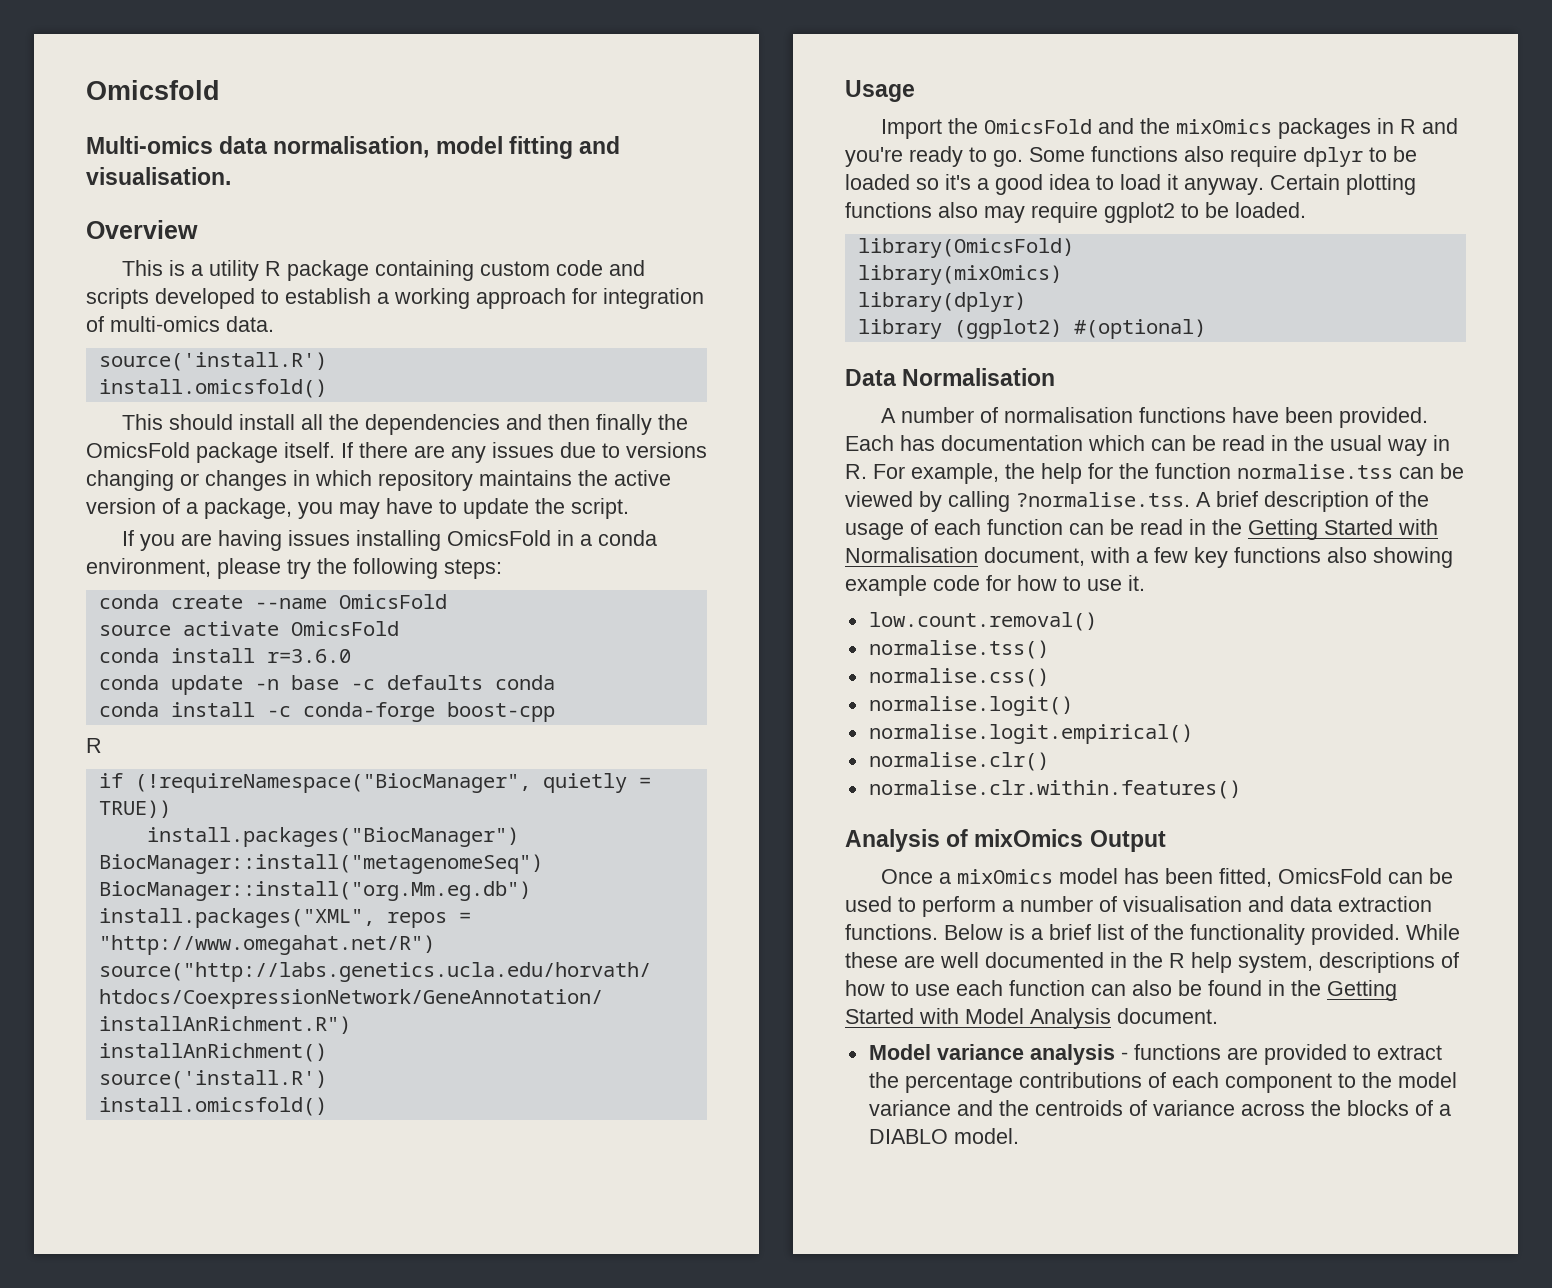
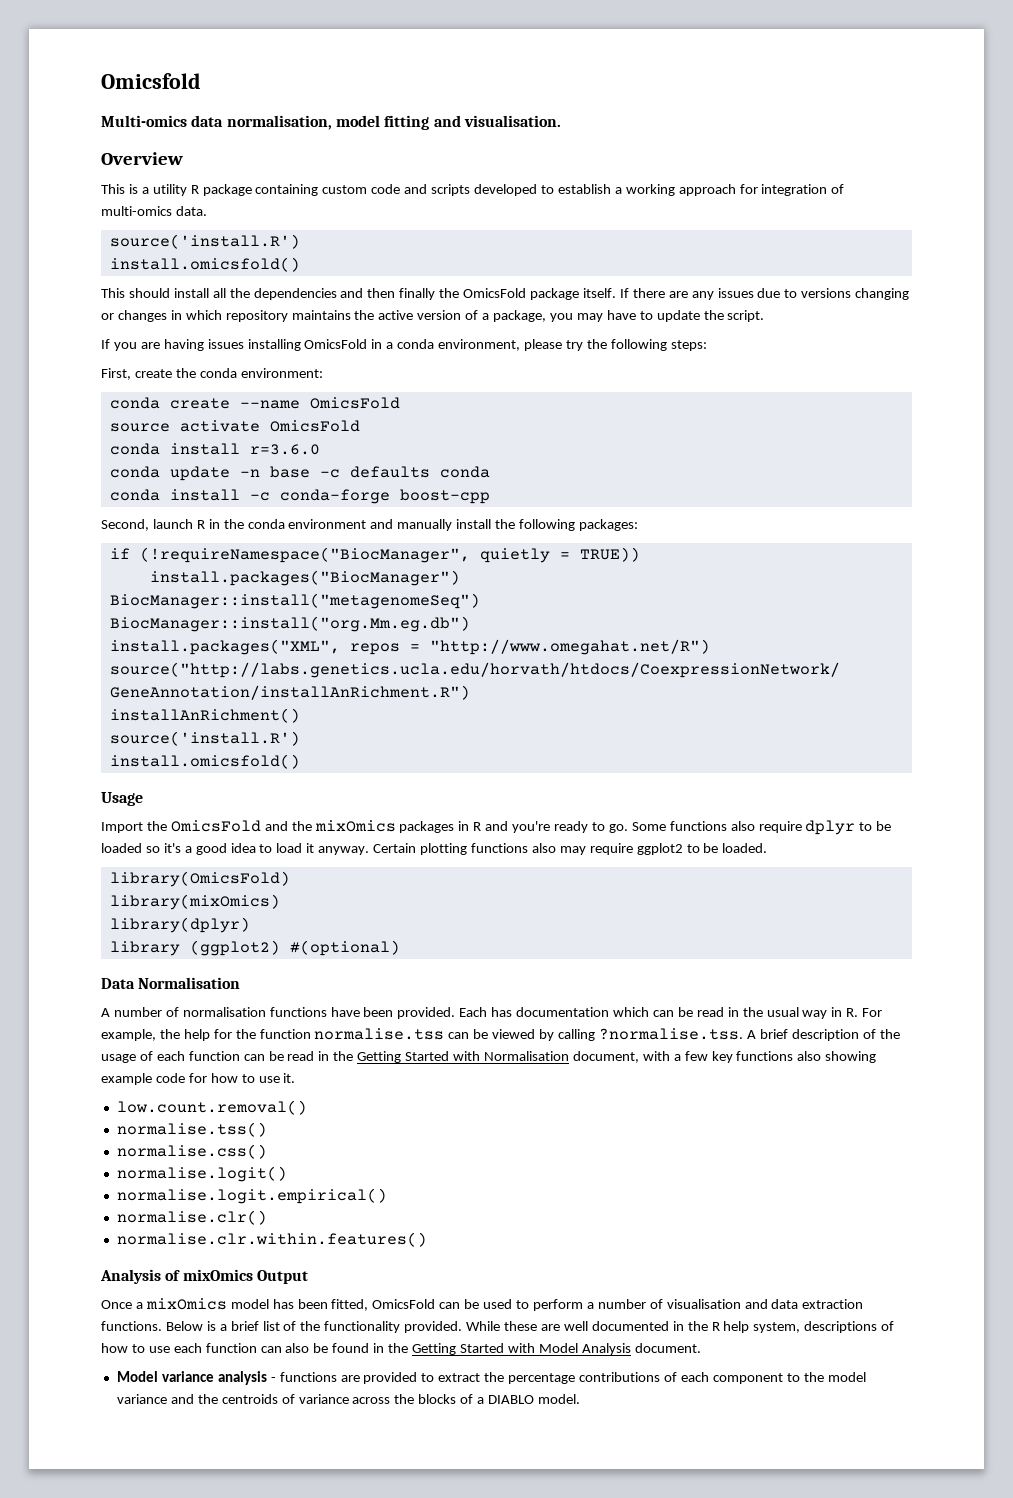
(502, 569) none -> [101,368,323,380] // First, create the conda environment:
[86,738,102,753] R -> [101,519,638,531] Second, launch R in the conda environment and manually install the following packages:

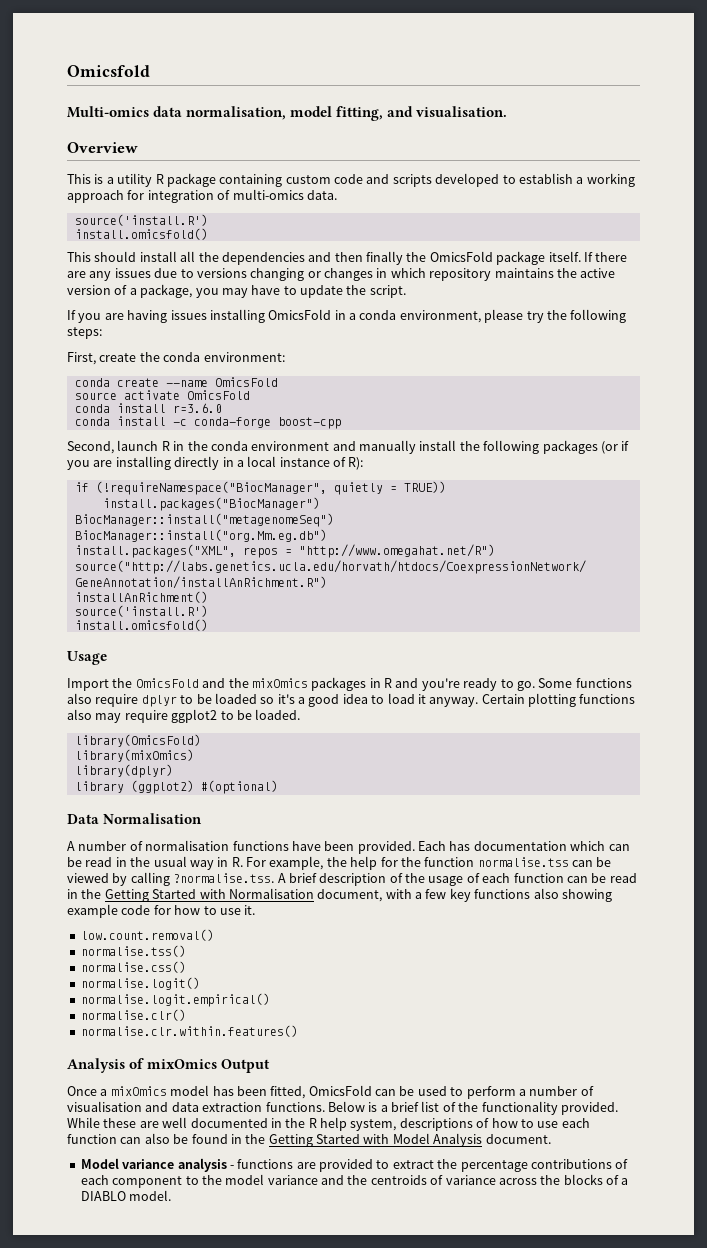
[384,115,430,130] fitting -> [336,106,384,121] fitting,
[109,466,490,481] // conda update -n base -c defaults conda -> (222, 408) none
[578,519,638,531] packages: -> [542,440,630,454] [67,456,364,470] packages (or if you are installing directly in a local instance of R):

